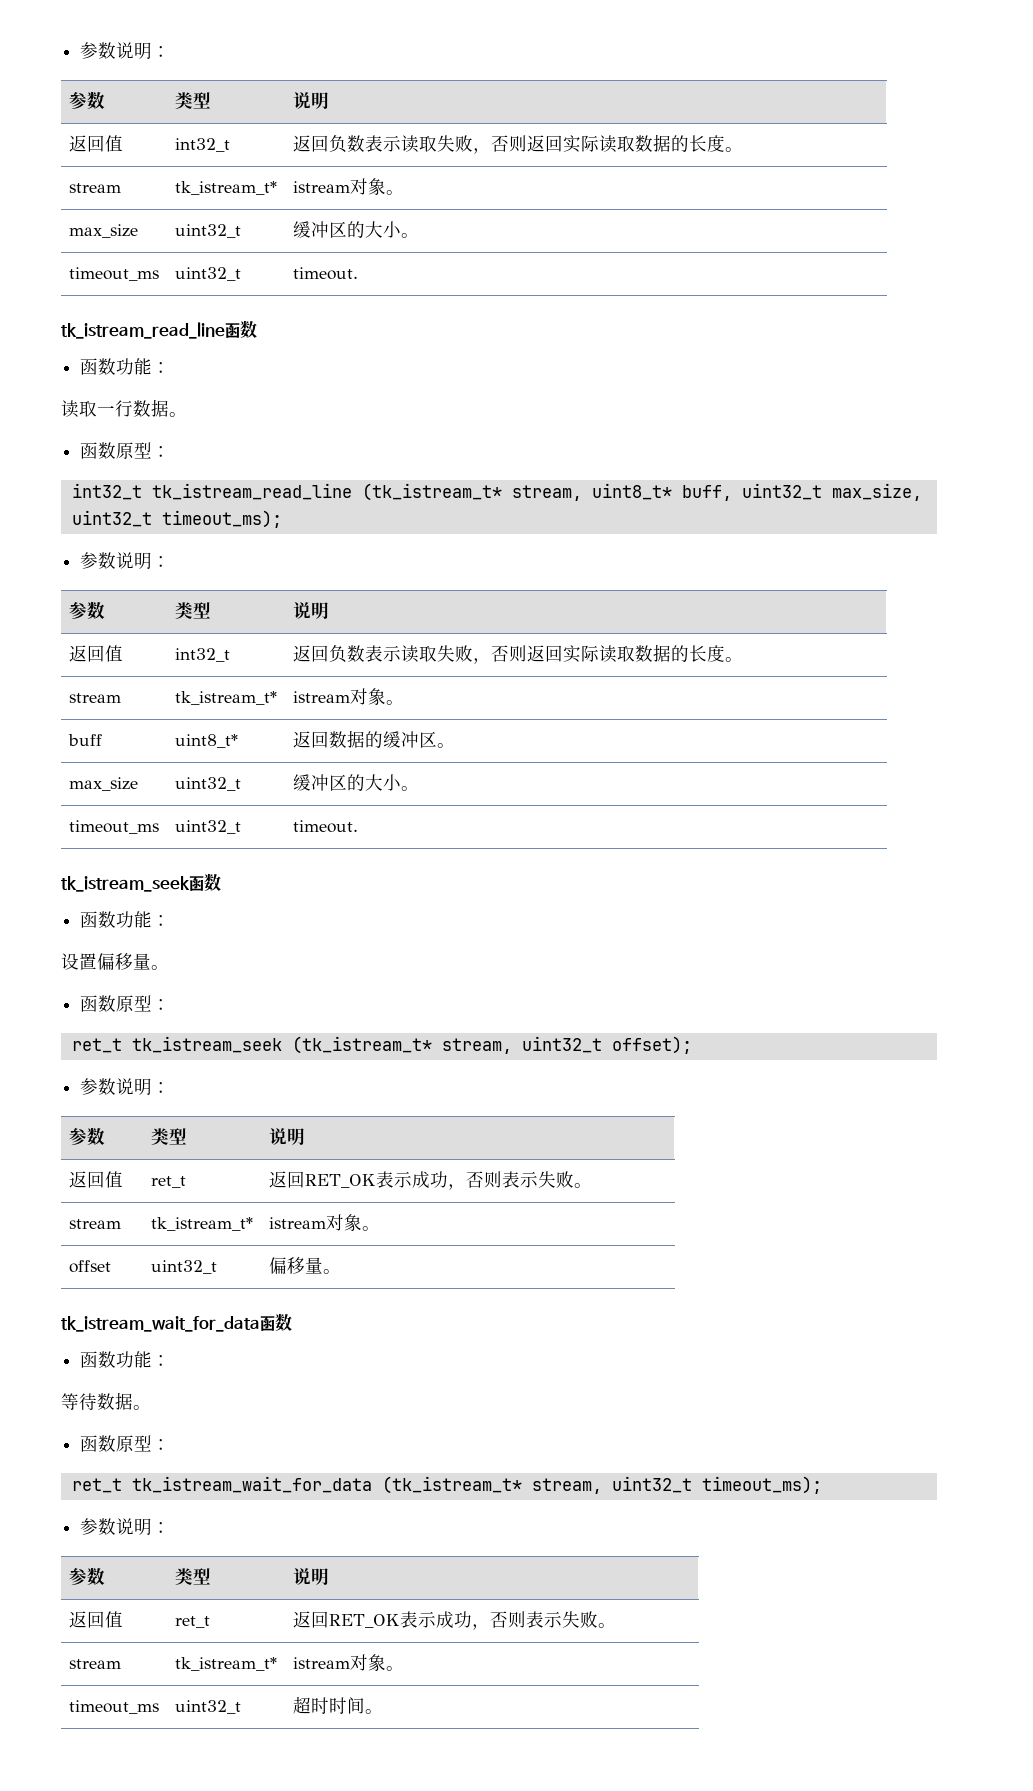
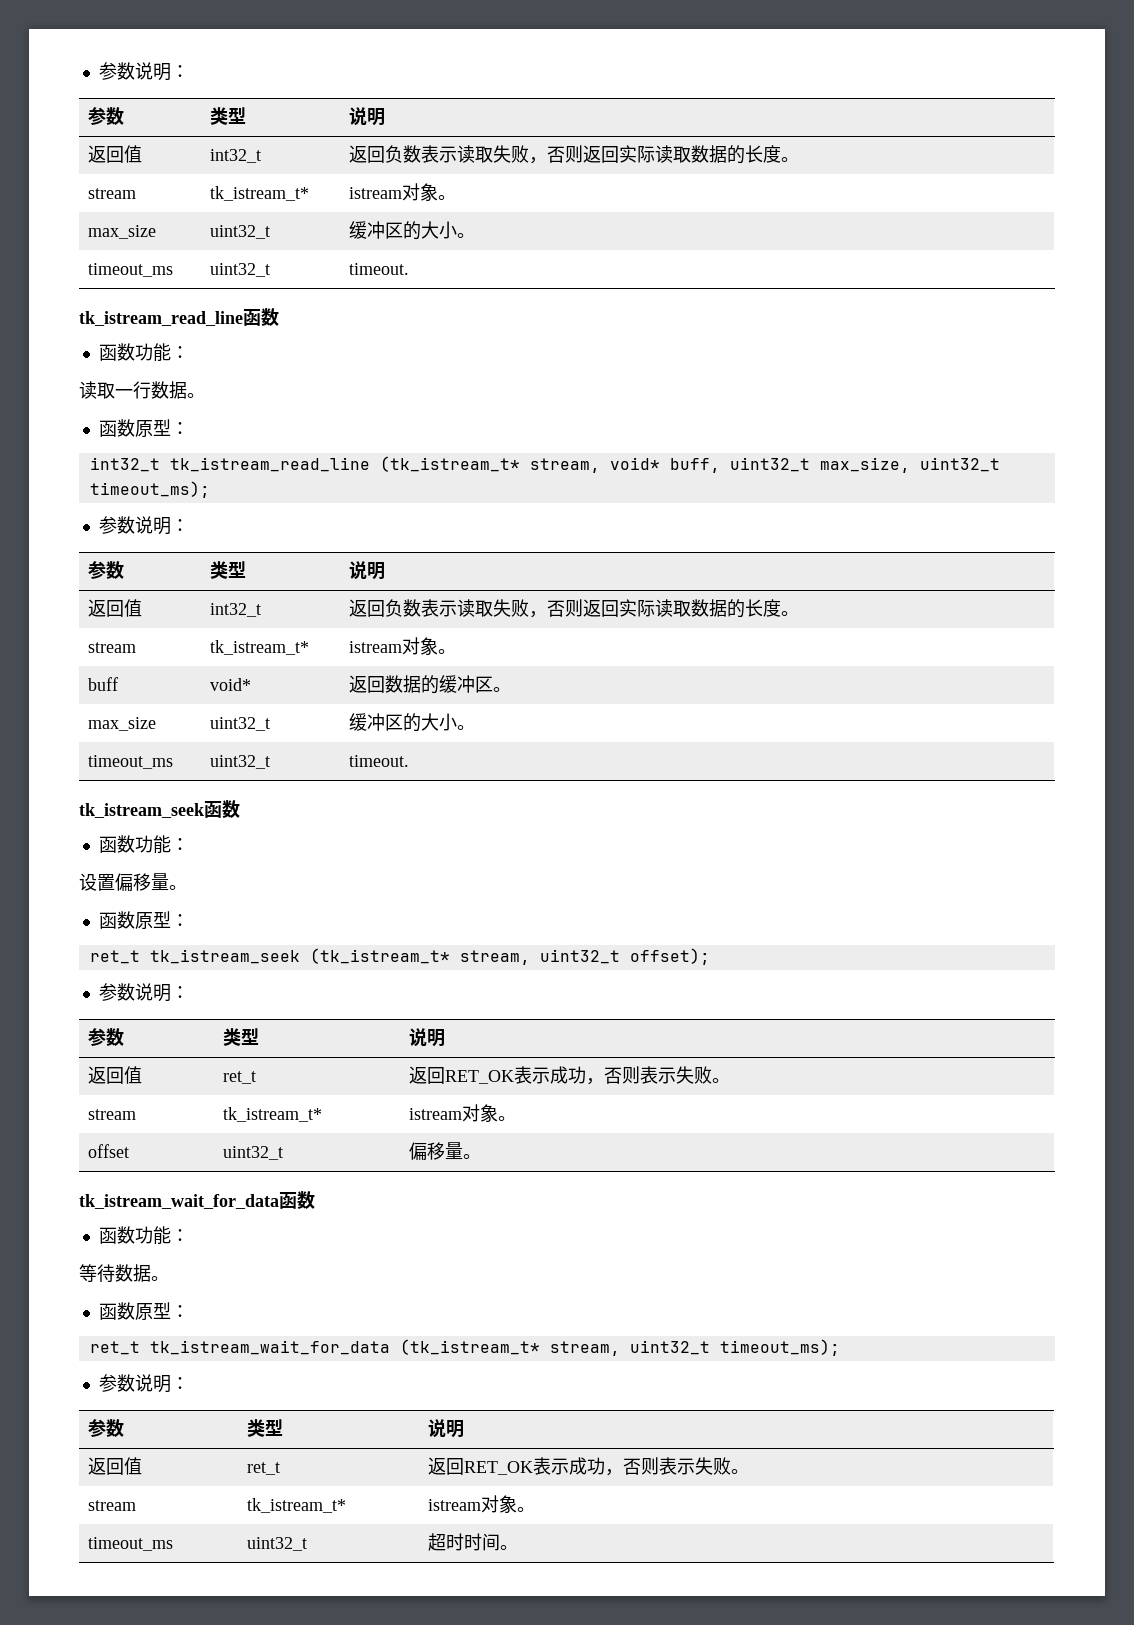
[591,483,672,500] uint8_t* -> [609,457,660,470] void*
[174,734,238,748] uint8_t* -> [210,678,252,691] void*

